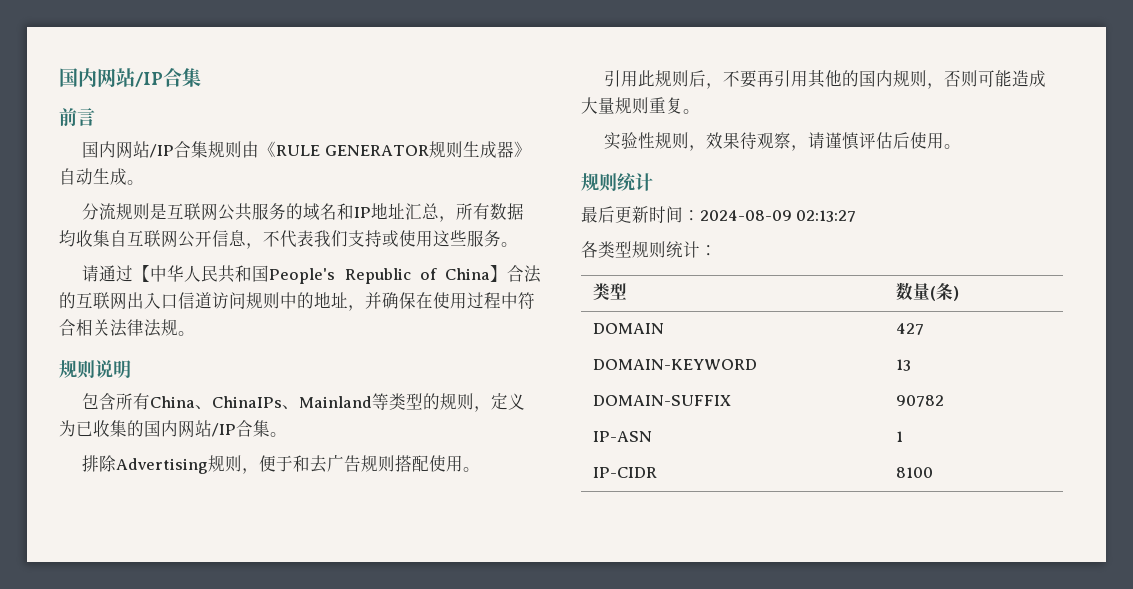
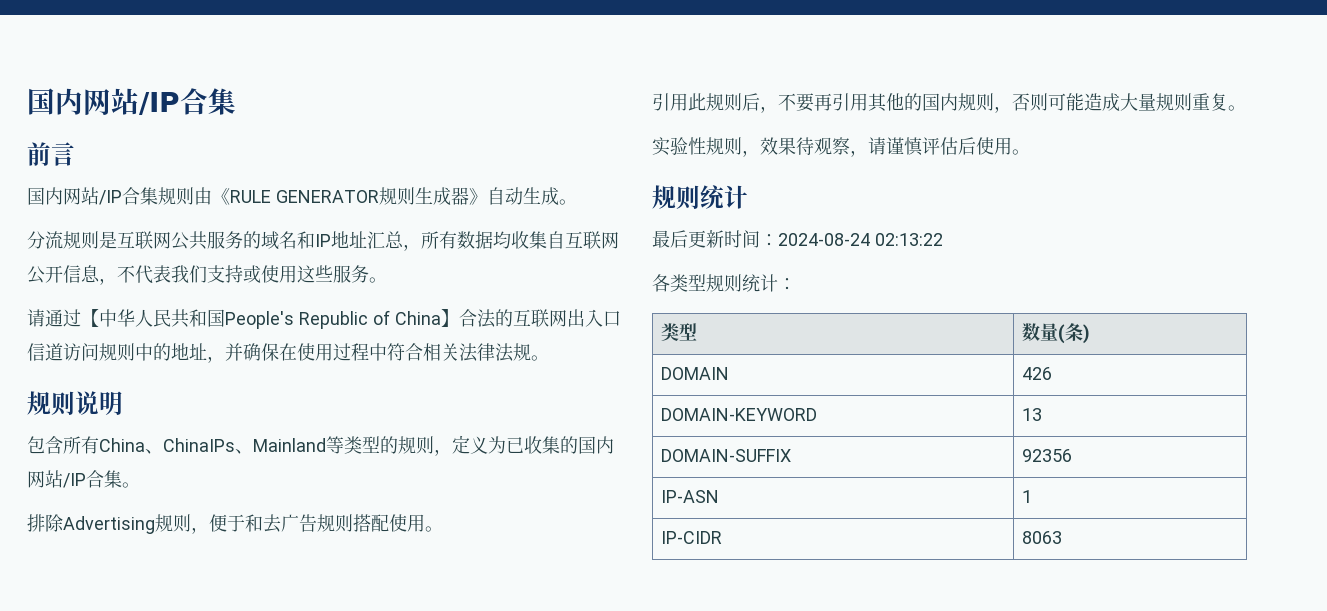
[700,210,857,222] 2024-08-09 02:13:27 -> [778,233,943,246] 2024-08-24 02:13:22
[895,323,924,335] 427 -> [1022,367,1053,380] 426
[895,395,944,407] 90782 -> [1022,449,1073,462] 92356
[895,467,933,478] 8100 -> [1022,531,1063,544] 8063

